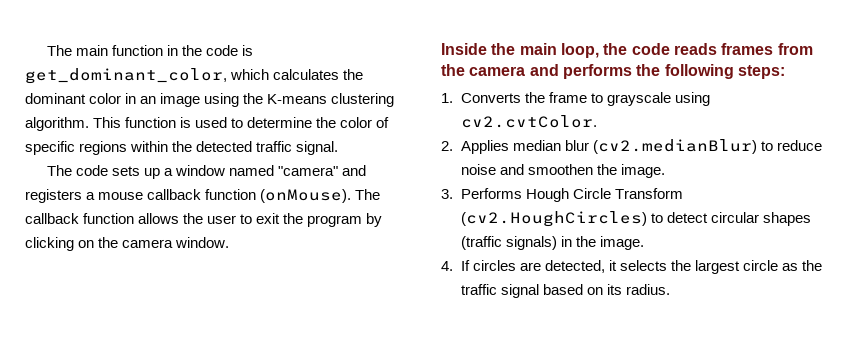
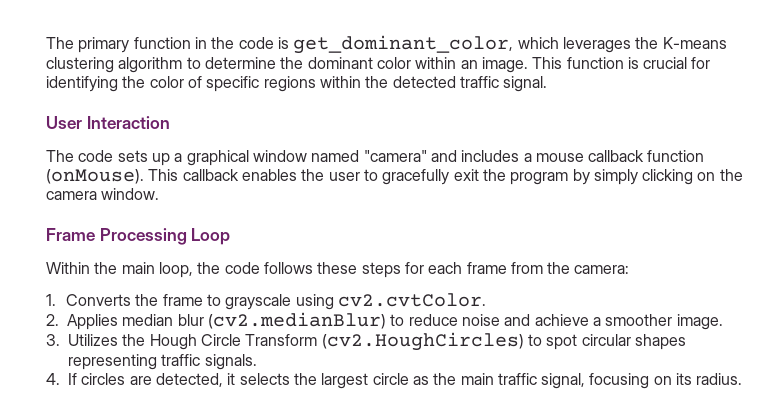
[46,45,108,56] The main -> [46,37,130,53] The primary
[273,69,364,80] [25,93,395,107] [25,117,313,131] calculates the dominant color in an image using the K-means clustering algorithm. This function is used to determine -> [562,37,727,53] [46,57,711,73] [46,76,118,92] leverages the K-means clustering algorithm to determine the dominant color within an image. This function is crucial for identifying
(339, 148) none -> [46,116,170,129] // User Interaction
(173, 172) none -> [186,150,249,166] graphical
[25,189,82,203] registers -> [461,150,520,162] includes
[355,189,381,200] [25,213,180,224] The callback function allows -> [148,169,297,181] This callback enables
(253, 219) none -> [382,169,450,185] gracefully
(383, 220) none -> [593,169,638,185] simply
[441,43,487,55] Inside -> [46,228,231,245] [46,262,90,274] Frame Processing Loop // Within
[673,43,813,55] [441,64,785,79] reads frames from the camera and performs the following steps: -> [263,262,630,278] follows these steps for each frame from the camera:
[527,164,617,175] smoothen the -> [534,314,673,326] achieve a smoother
[460,188,522,199] Performs -> [68,334,146,346] Utilizes the
[666,212,708,223] detect -> [546,334,578,350] spot
[460,236,644,250] (traffic signals) in the image. -> [68,354,257,370] representing traffic signals.
[460,284,583,298] traffic signal based -> [460,373,650,389] main traffic signal, focusing

